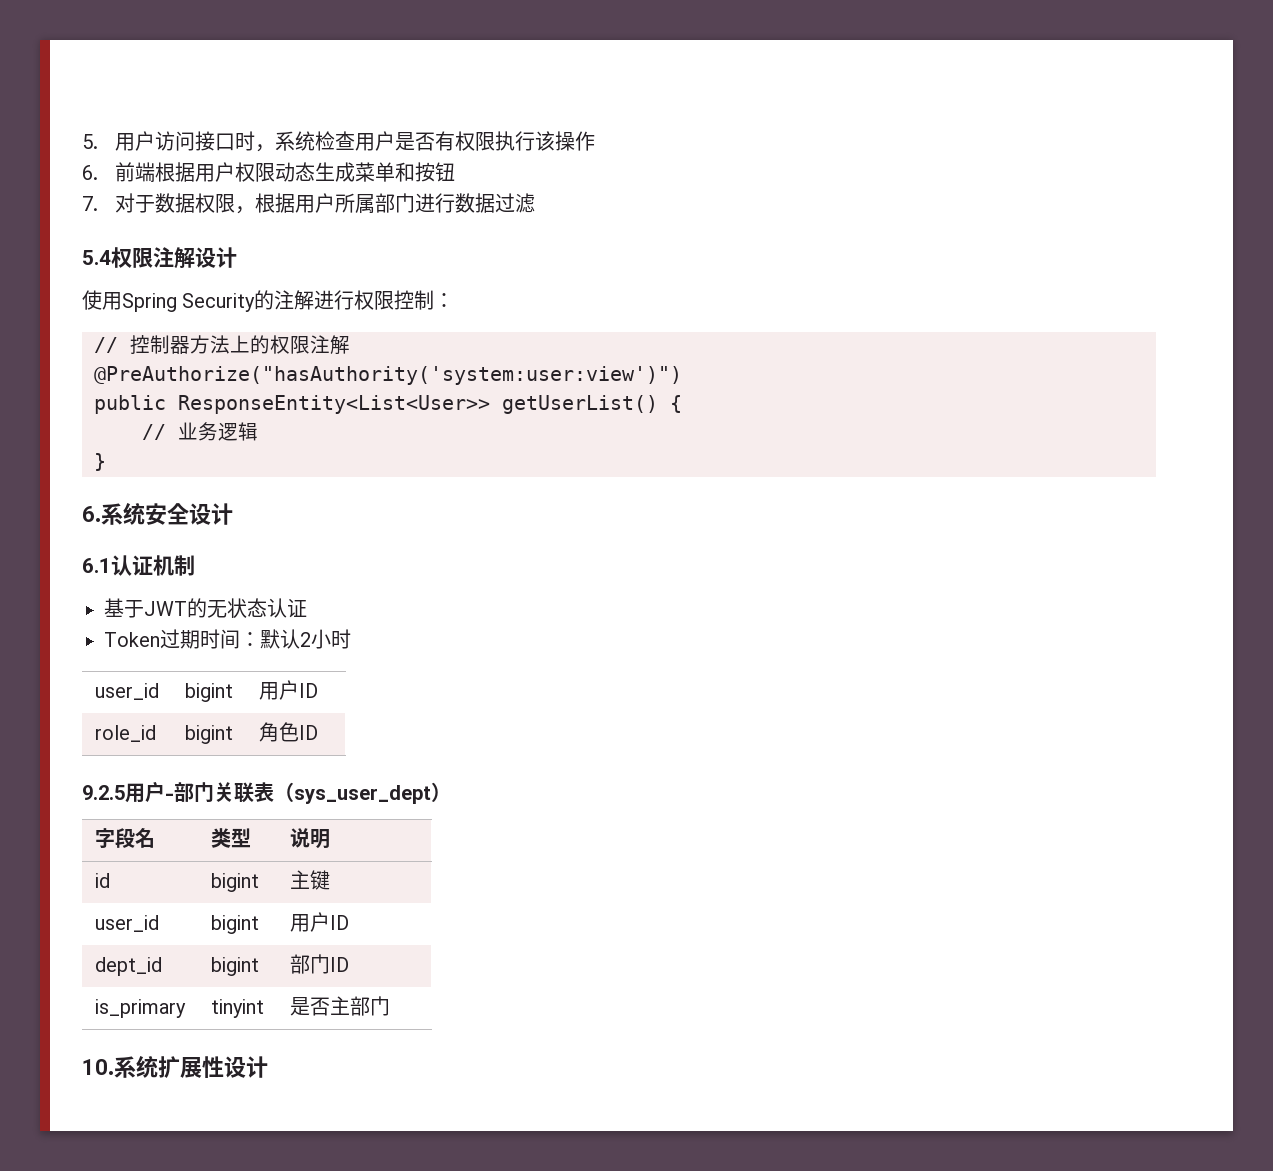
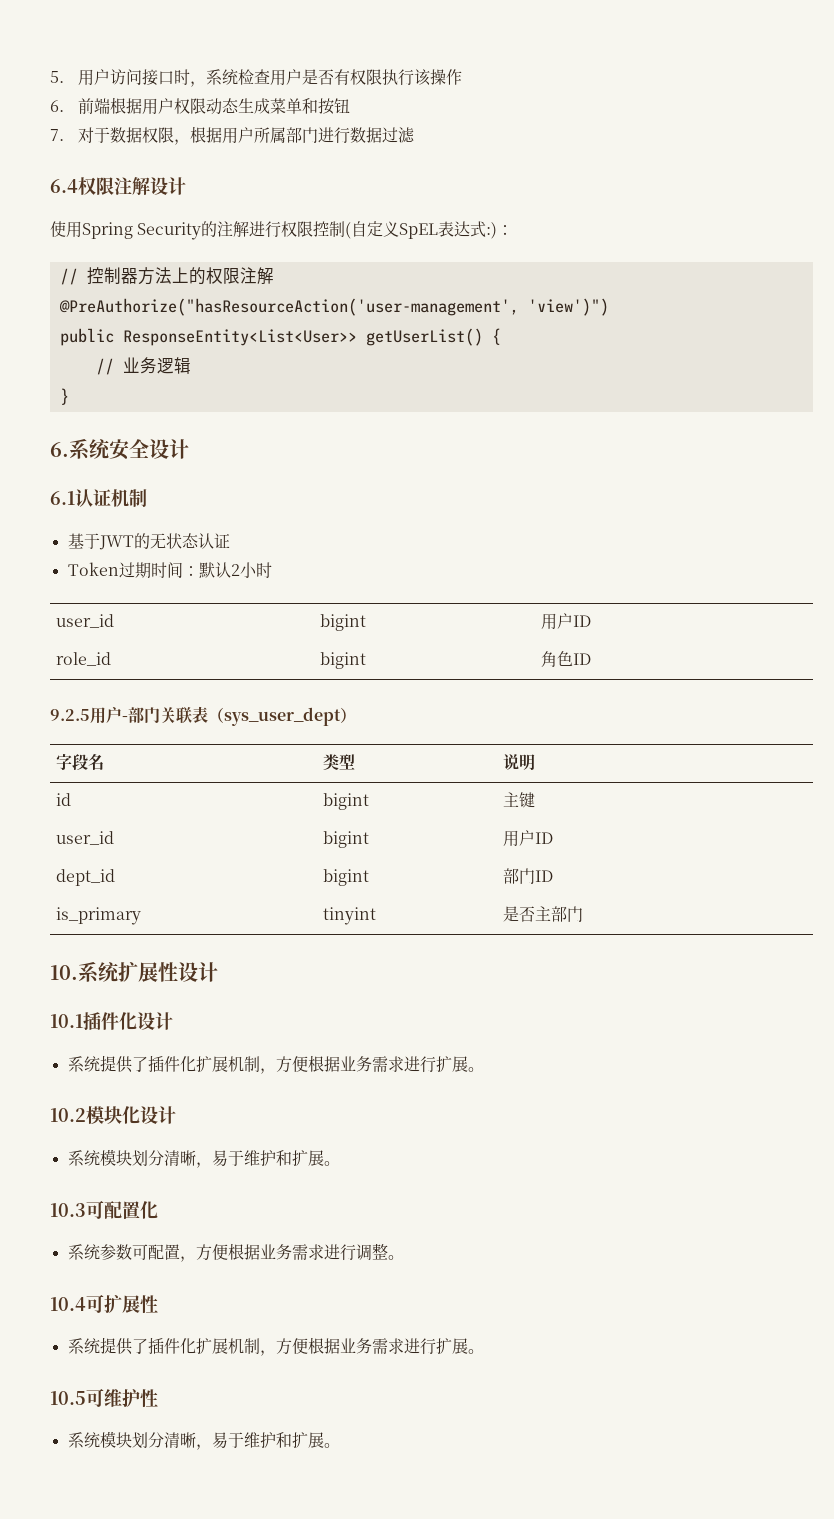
[82,250,111,265] 5.4 -> [50,179,78,193] 6.4
(435, 300) none -> [345,221,498,239] (自定义SpEL表达式:)
[94,366,682,385] @PreAuthorize("hasAuthority('system:user:view')") -> [58,298,609,316] @PreAuthorize("hasResourceAction('user-management', 'view')")
(268, 1067) none -> [50,1012,173,1030] [67,1055,484,1074] [50,1106,176,1124] [67,1149,340,1168] [50,1200,158,1219] [67,1243,404,1262] [50,1294,158,1314] [67,1337,484,1356] [50,1388,158,1408] [67,1431,340,1450] // 10.1插件化设计 // 系统提供了插件化扩展机制，方便根据业务需求进行扩展。 // 10.2模块化设计 // 系统模块划分清晰，易于维护和扩展。 // 10.3可配置化 // 系统参数可配置，方便根据业务需求进行调整。 // 10.4可扩展性 // 系统提供了插件化扩展机制，方便根据业务需求进行扩展。 // 10.5可维护性 // 系统模块划分清晰，易于维护和扩展。

